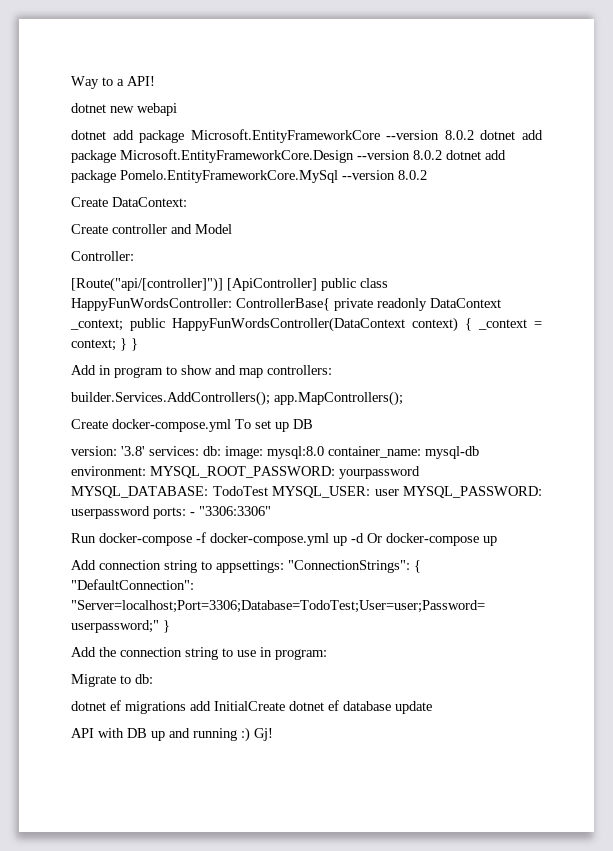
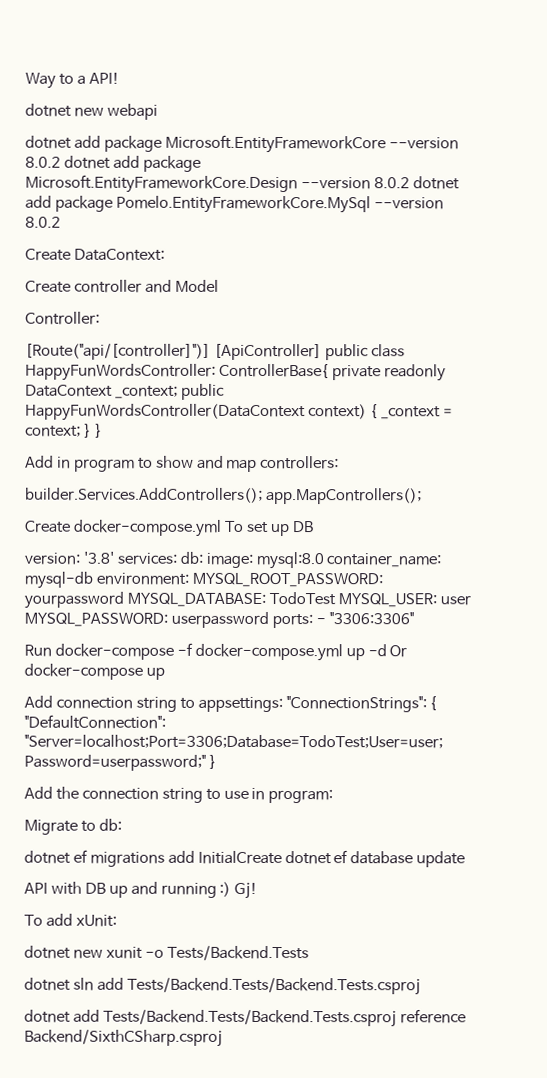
(273, 734) none -> [24,913,117,927] [24,945,309,962] [24,977,421,996] [24,1009,466,1028] [24,1029,223,1047] // To add xUnit: // dotnet new xunit -o Tests/Backend.Tests // dotnet sln add Tests/Backend.Tests/Backend.Tests.csproj // dotnet add Tests/Backend.Tests/Backend.Tests.csproj reference Backend/SixthCSharp.csproj

